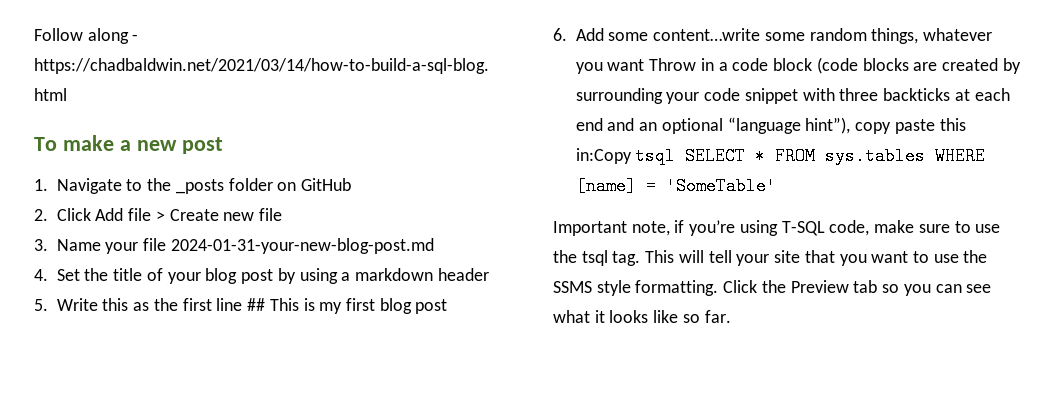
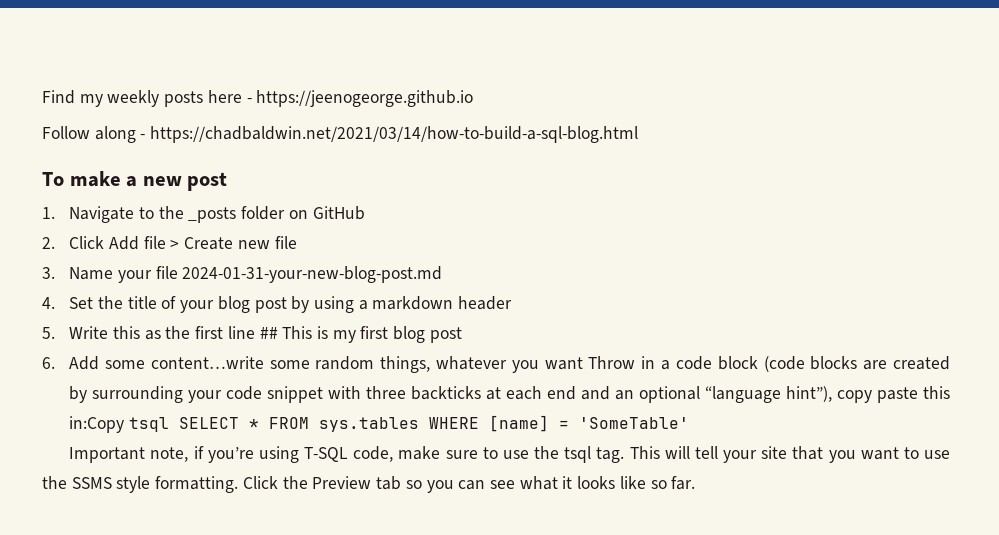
(34, 34) none -> [42,90,474,107] Find my weekly posts here - https://jeenogeorge.github.io //

